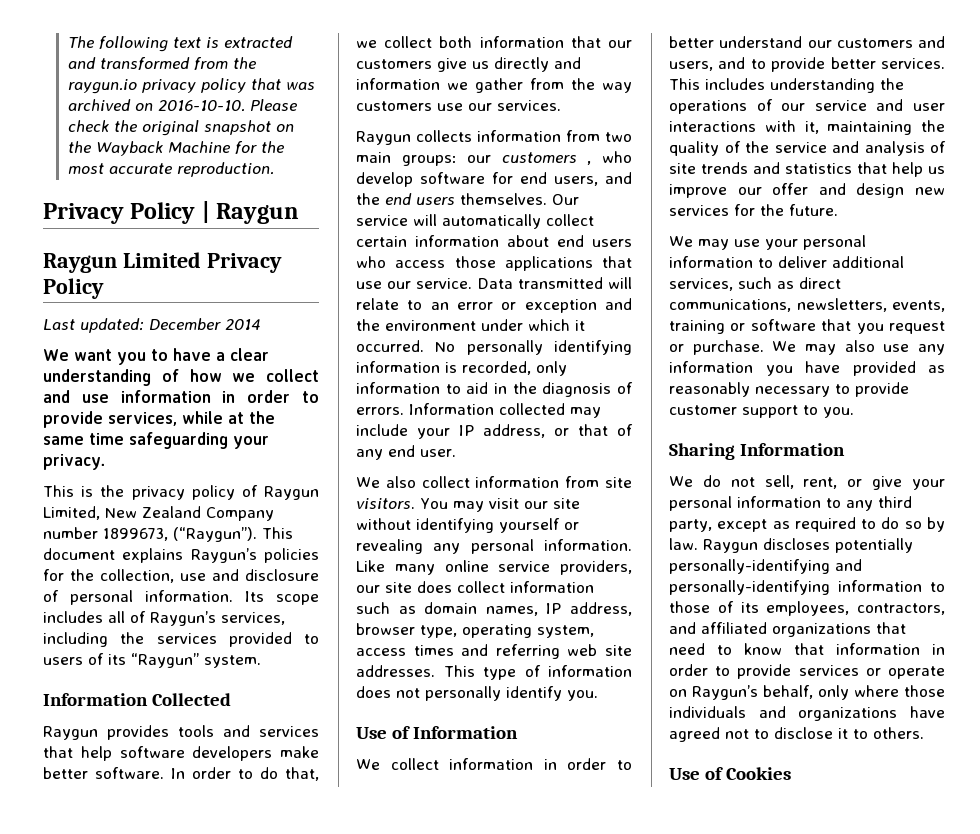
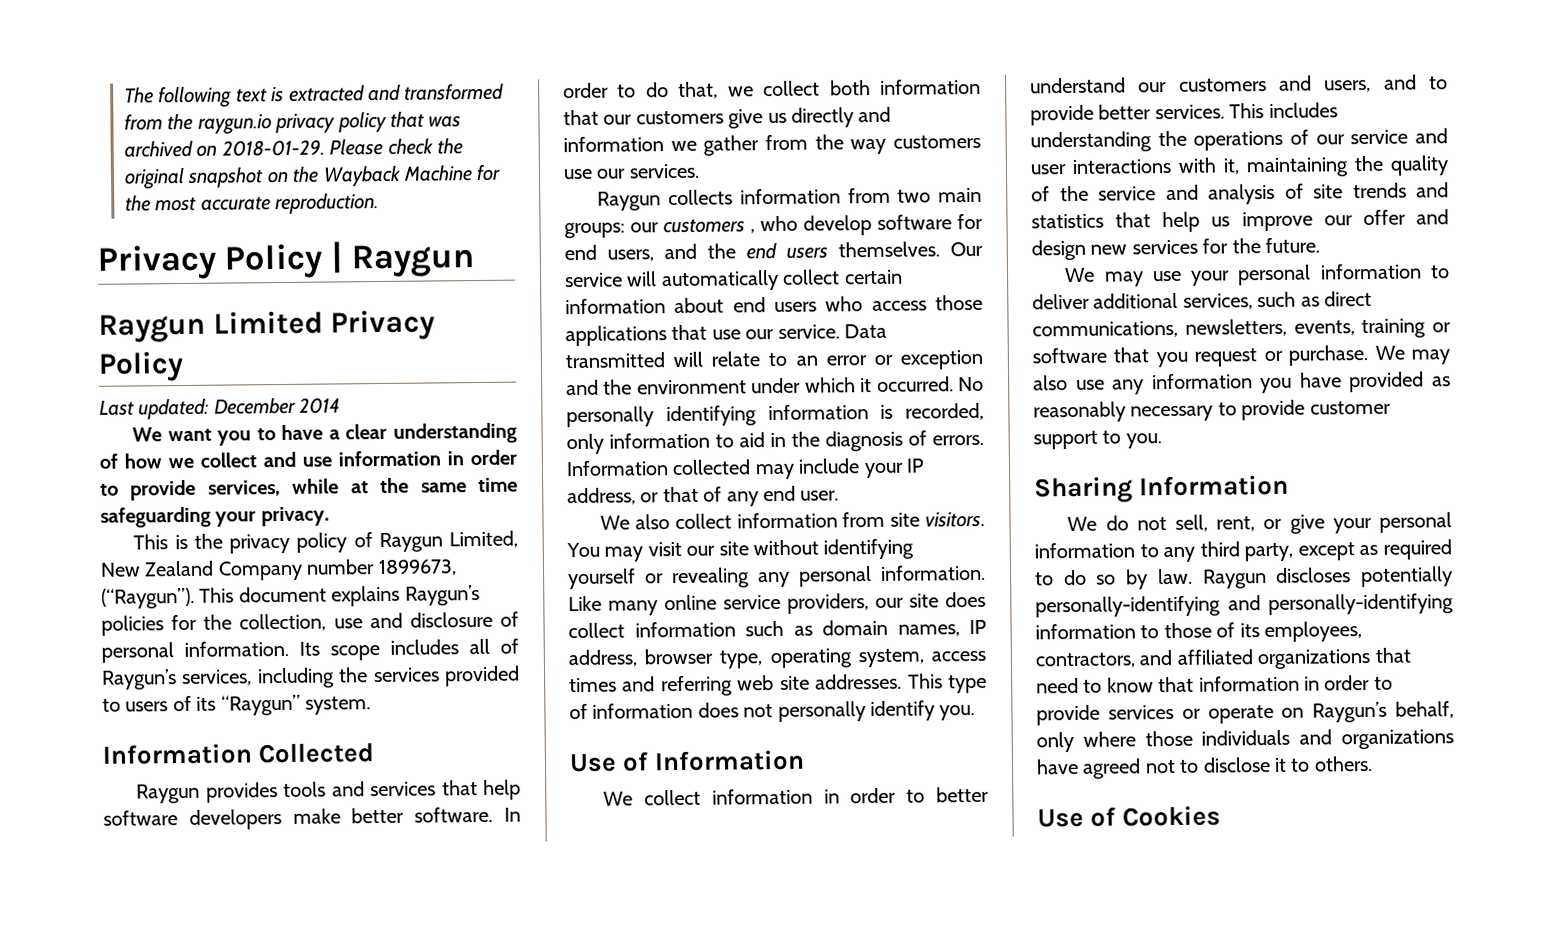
[158,100,246,112] 2016-10-10. -> [221,139,325,157] 2018-01-29.

